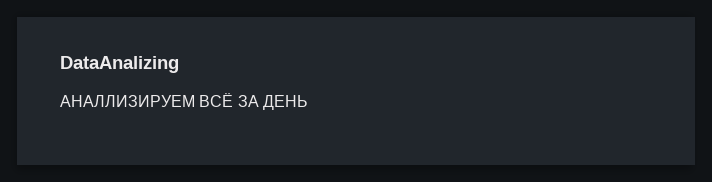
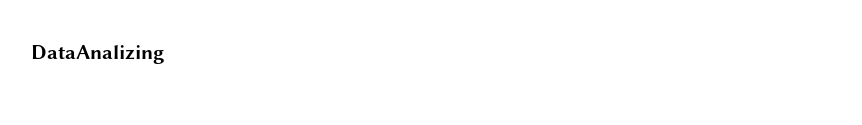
[60,93,308,110] // АНАЛЛИЗИРУЕМ ВСЁ ЗА ДЕНЬ -> (165, 54) none

